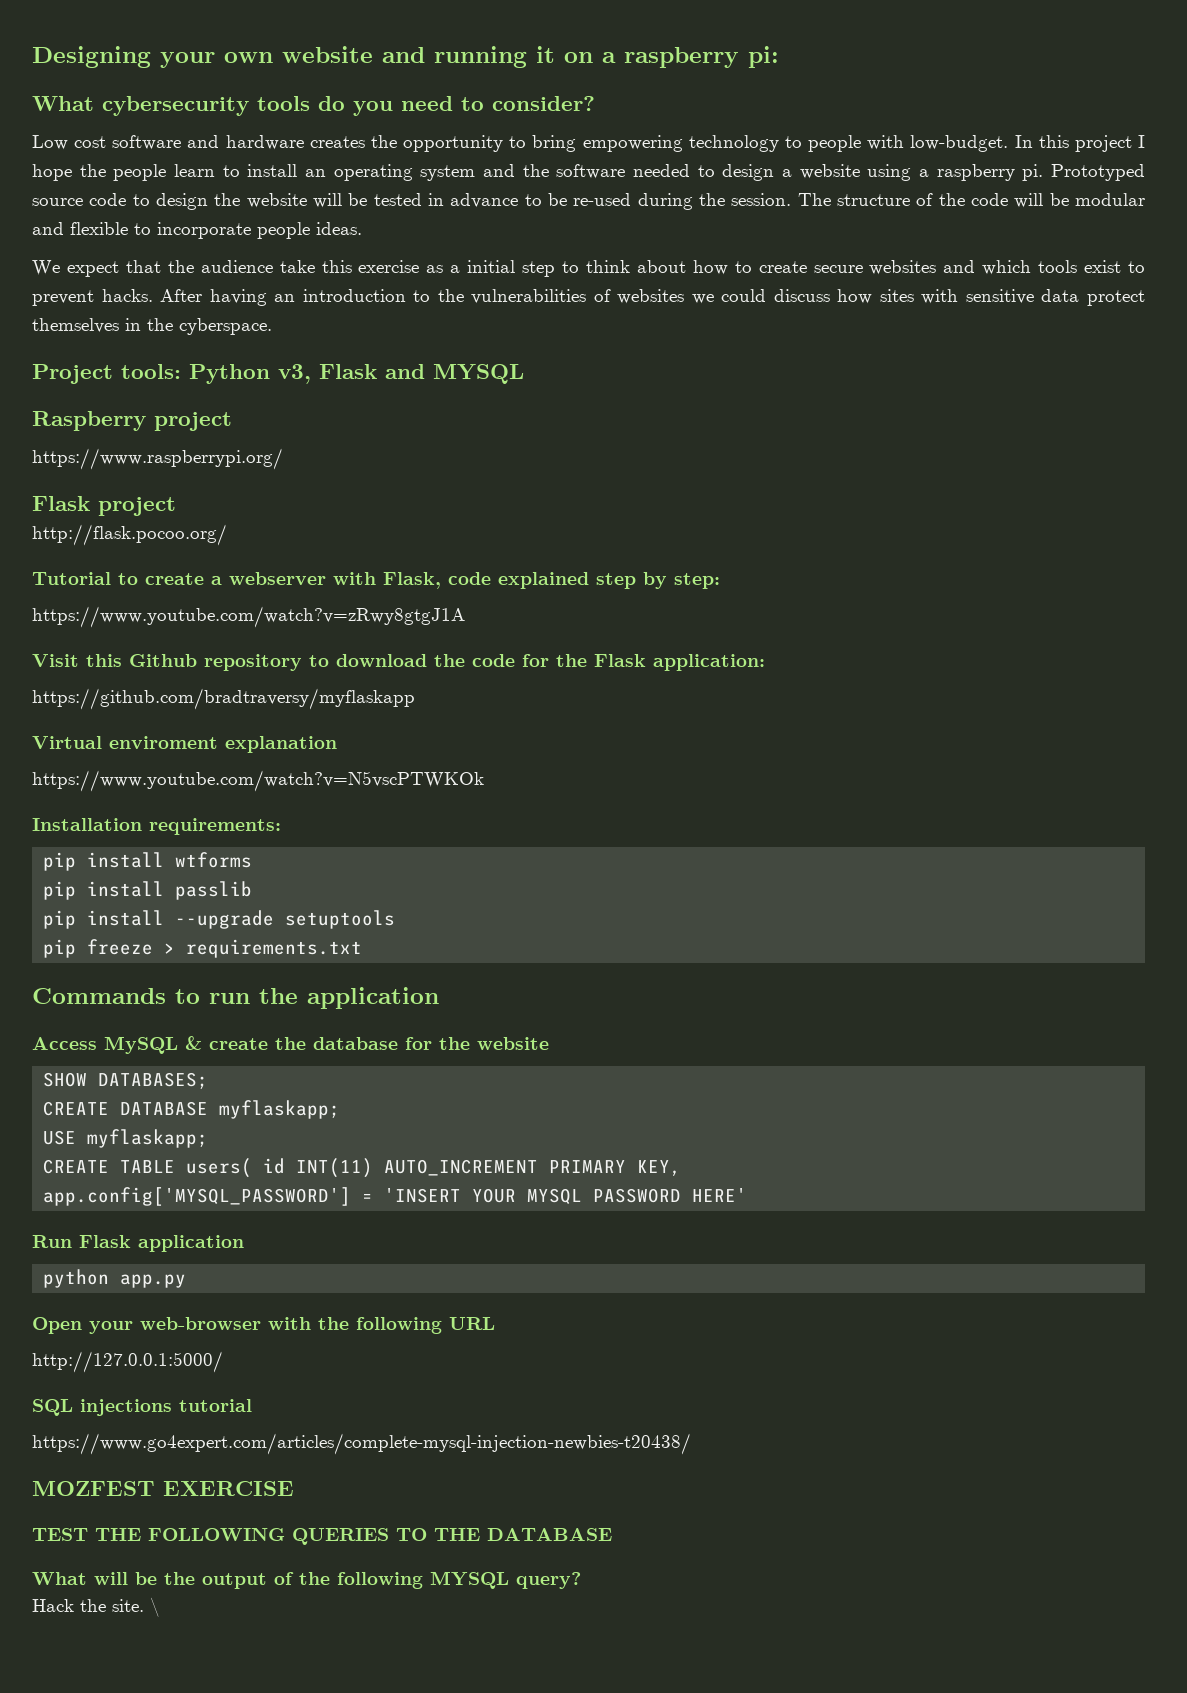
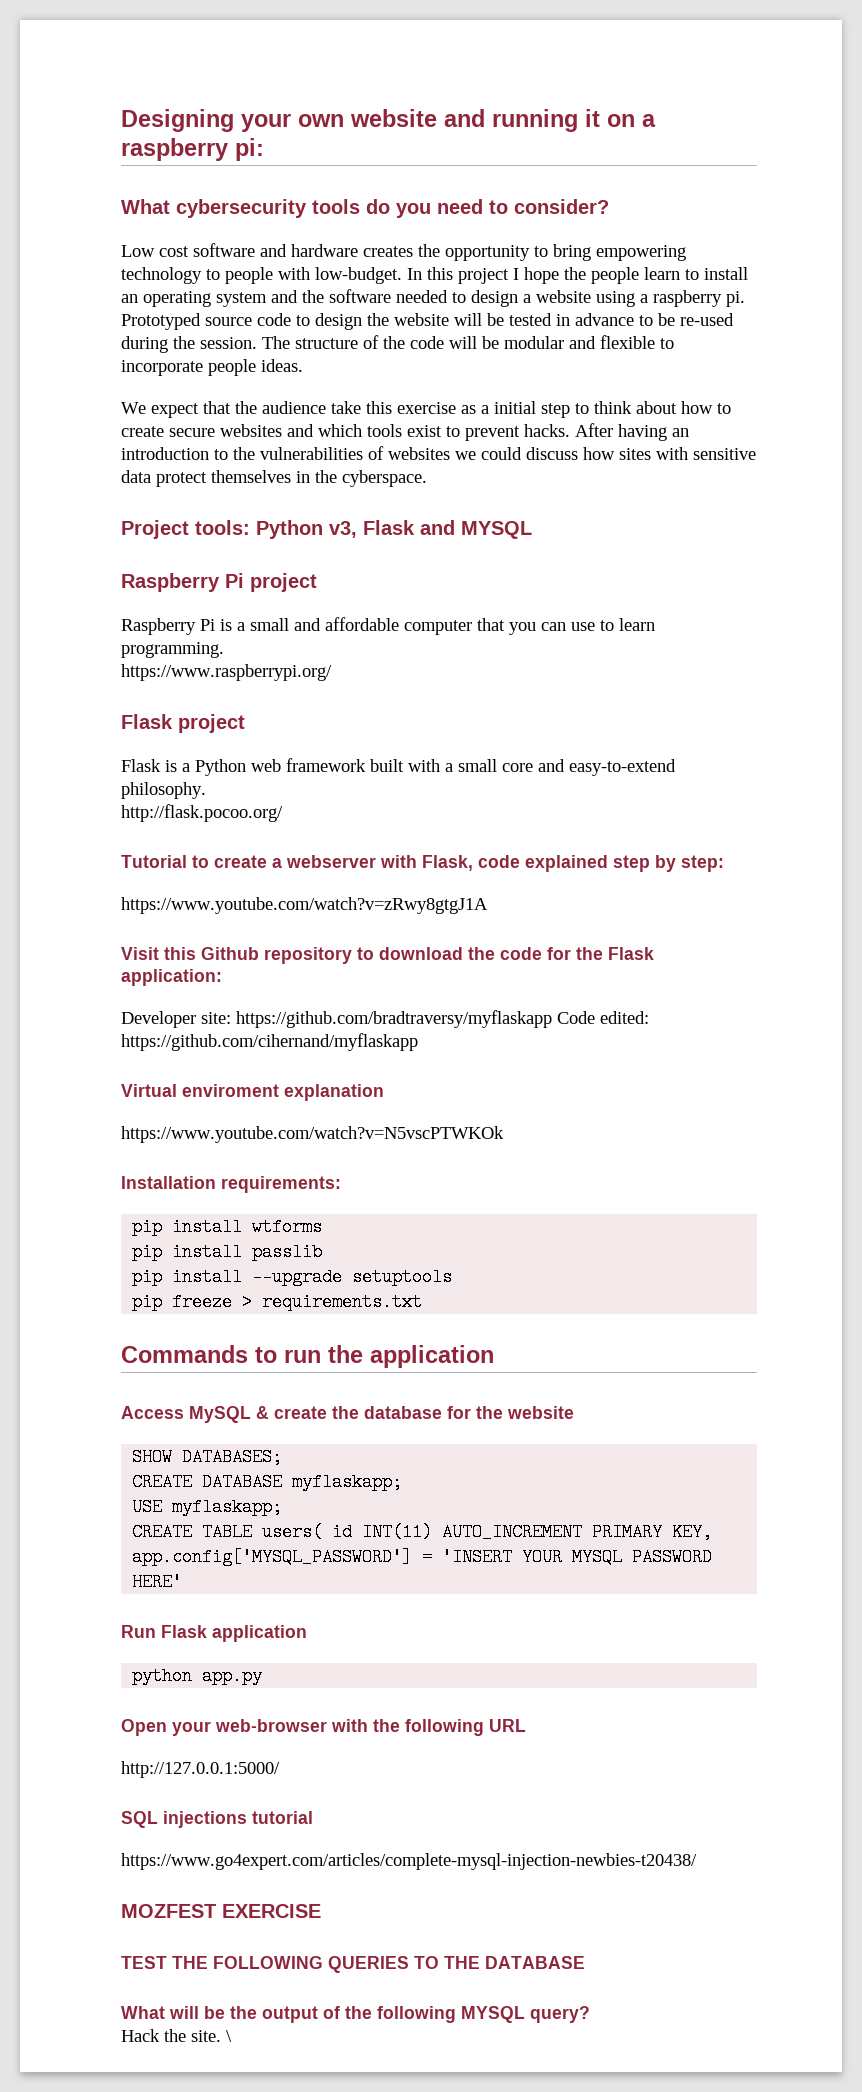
[154,412,232,431] [32,448,283,470] [32,496,176,516] project // https://www.raspberrypi.org/ // Flask project -> [225,573,317,592] [121,617,655,635] [121,642,224,658] [121,664,332,681] [121,714,245,733] [121,758,676,776] [121,782,206,799] Pi project // Raspberry Pi is a small and affordable computer that you can use to learn programming. // https://www.raspberrypi.org/ // Flask project // Flask is a Python web framework built with a small core and easy-to-extend philosophy.
(765, 662) none -> [121,1011,231,1028] Developer site:
(415, 699) none -> [557,1011,649,1024] [121,1033,418,1051] Code edited: https://github.com/cihernand/myflaskapp

